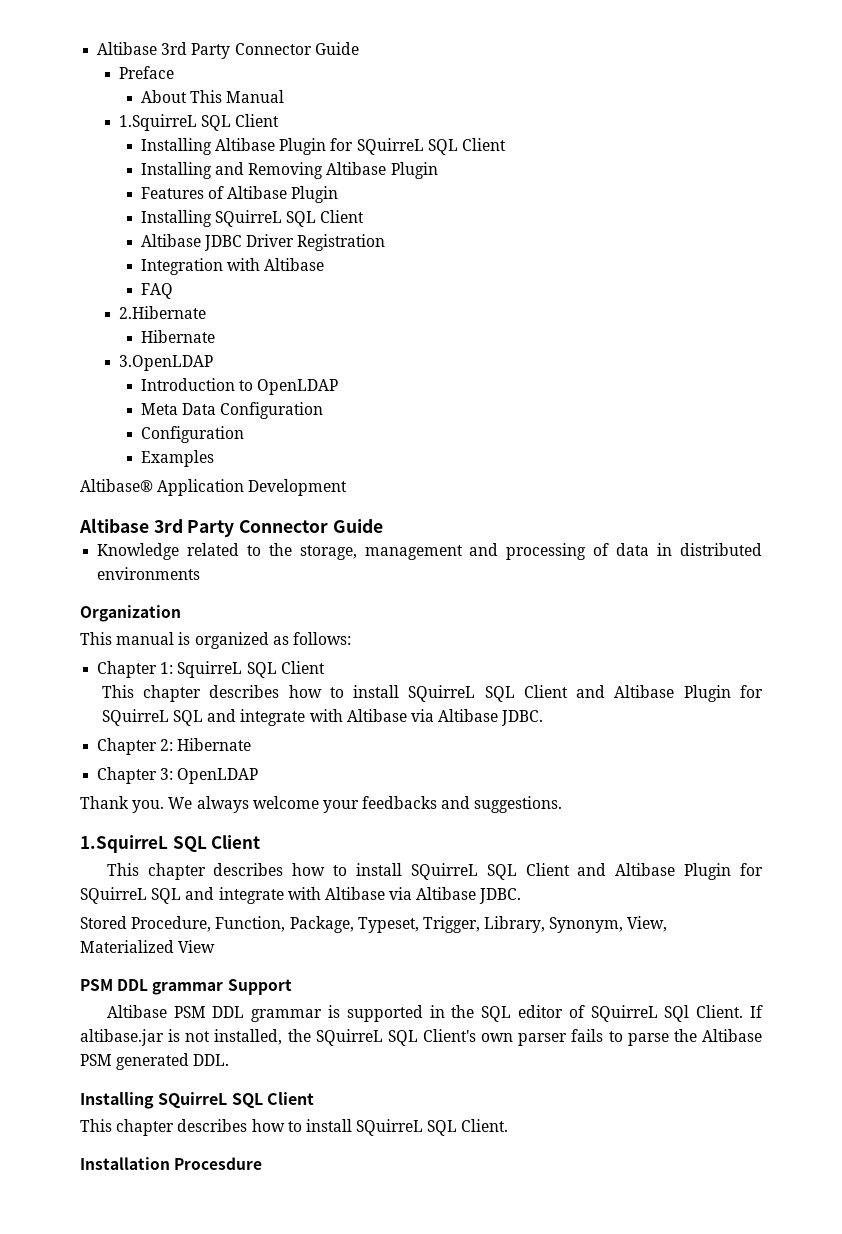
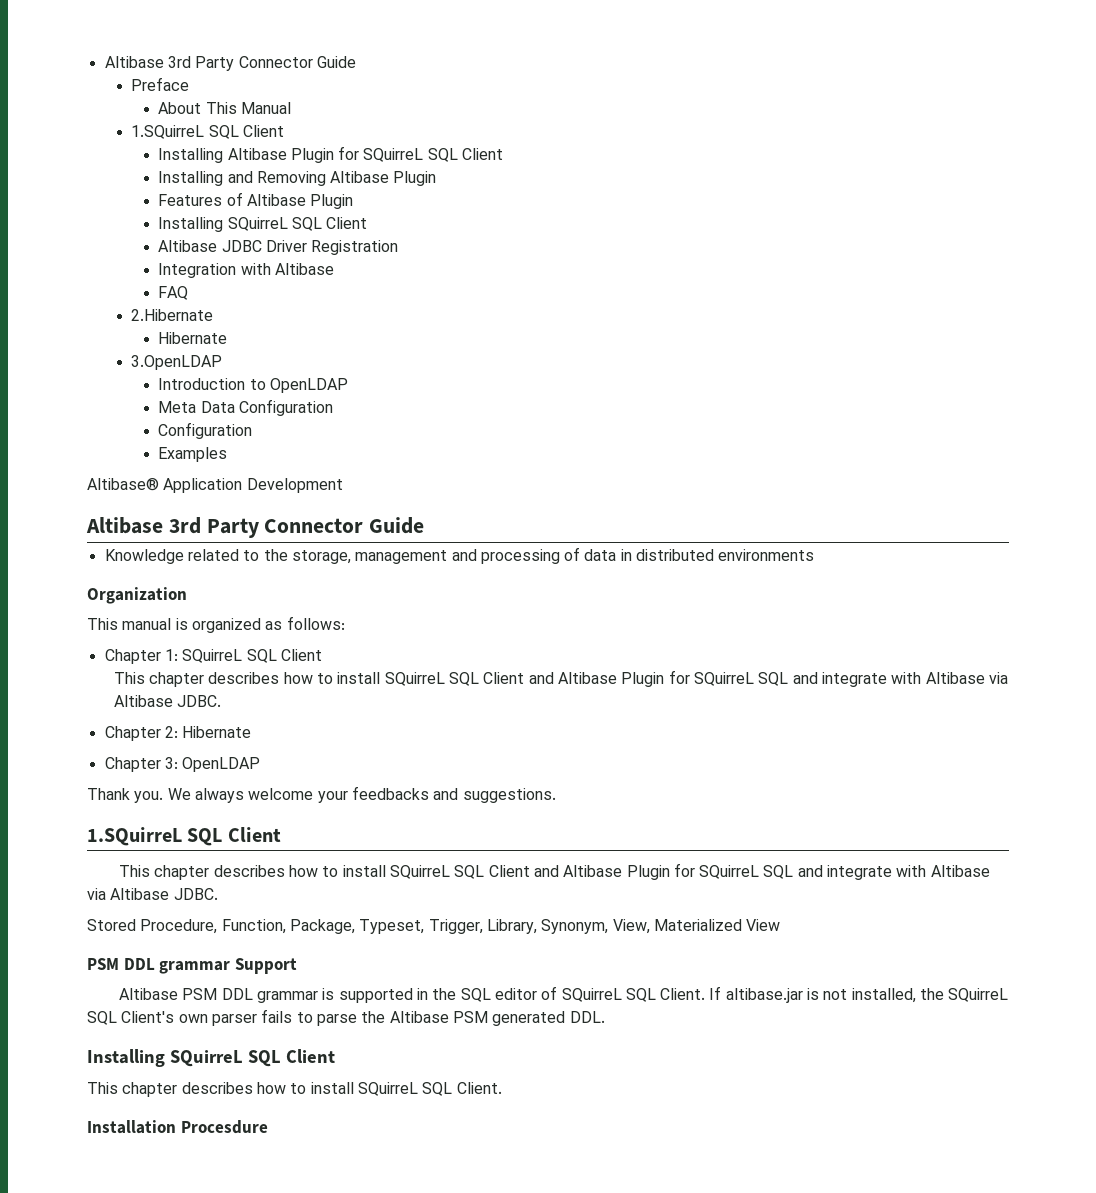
[118,114,197,131] 1.SquirreL -> [131,125,205,139] 1.SQuirreL
[177,661,243,678] SquirreL -> [182,649,243,663] SQuirreL
[80,835,168,853] 1.SquirreL -> [87,827,182,846] 1.SQuirreL
[664,1005,690,1022] SQl -> [625,988,656,1002] SQL

